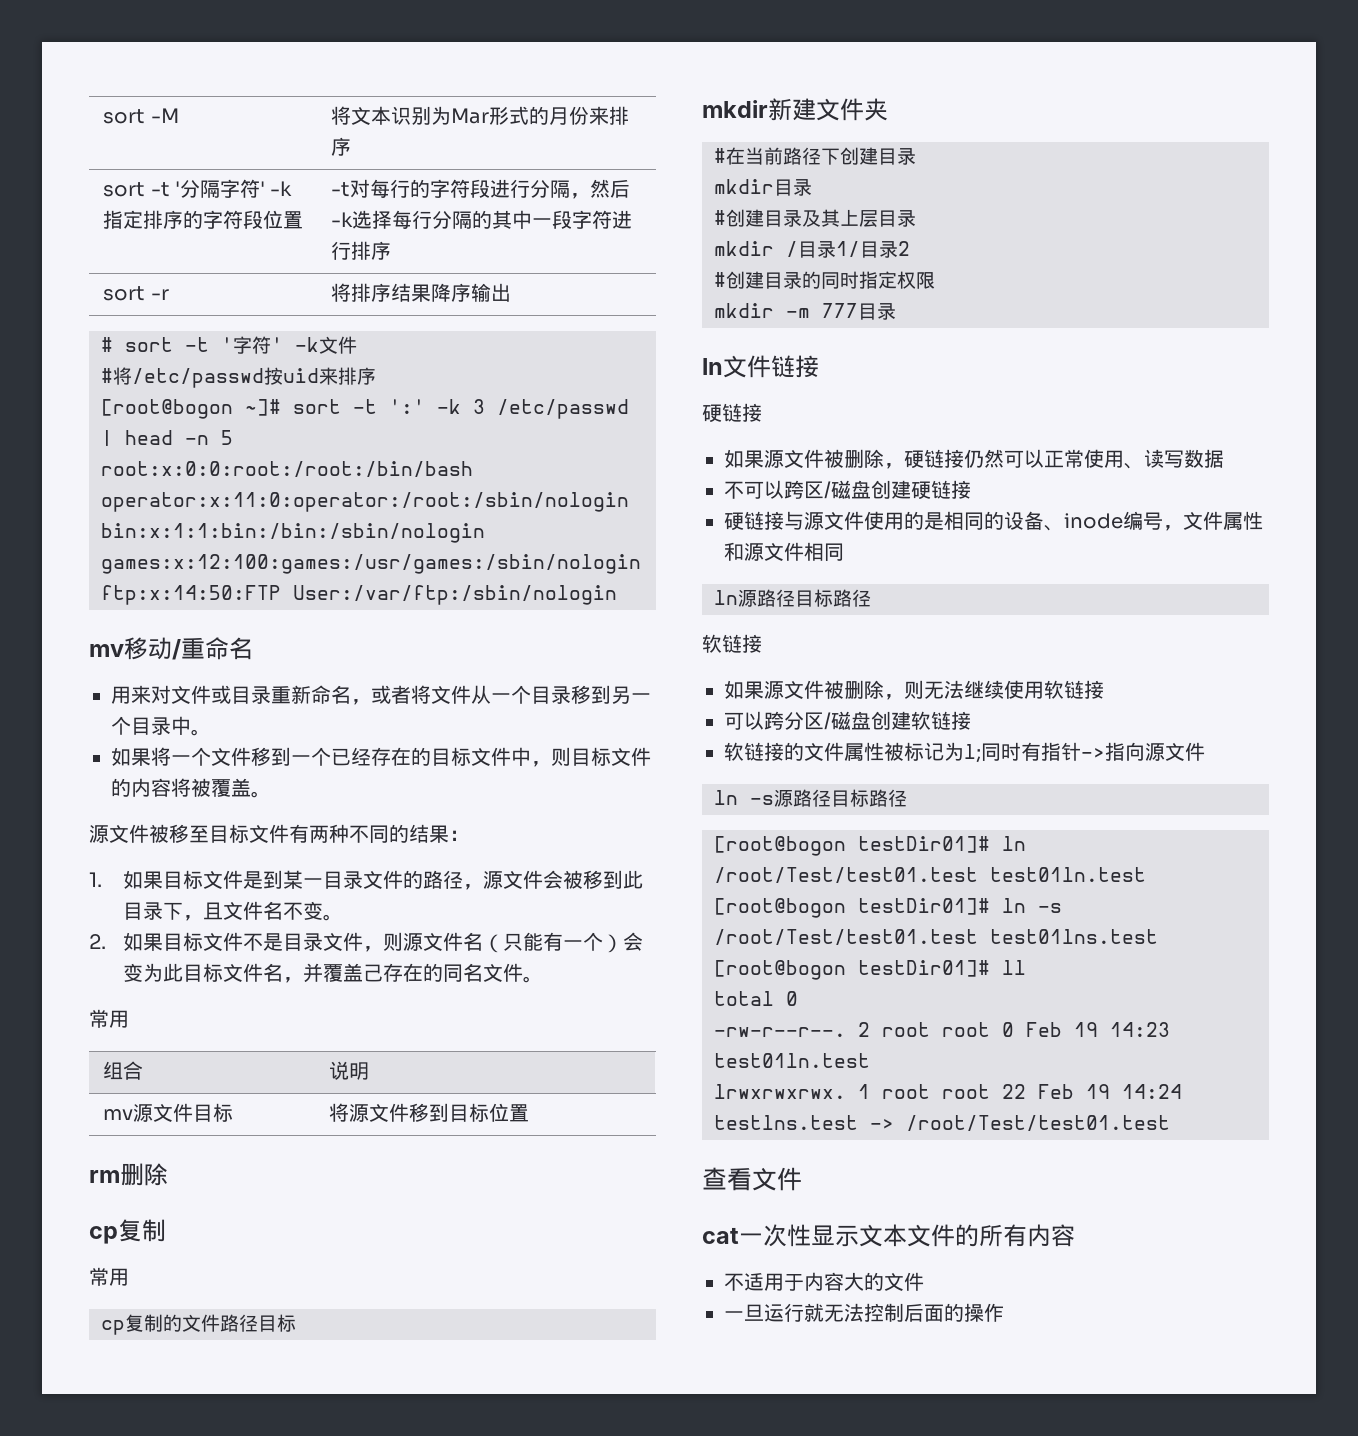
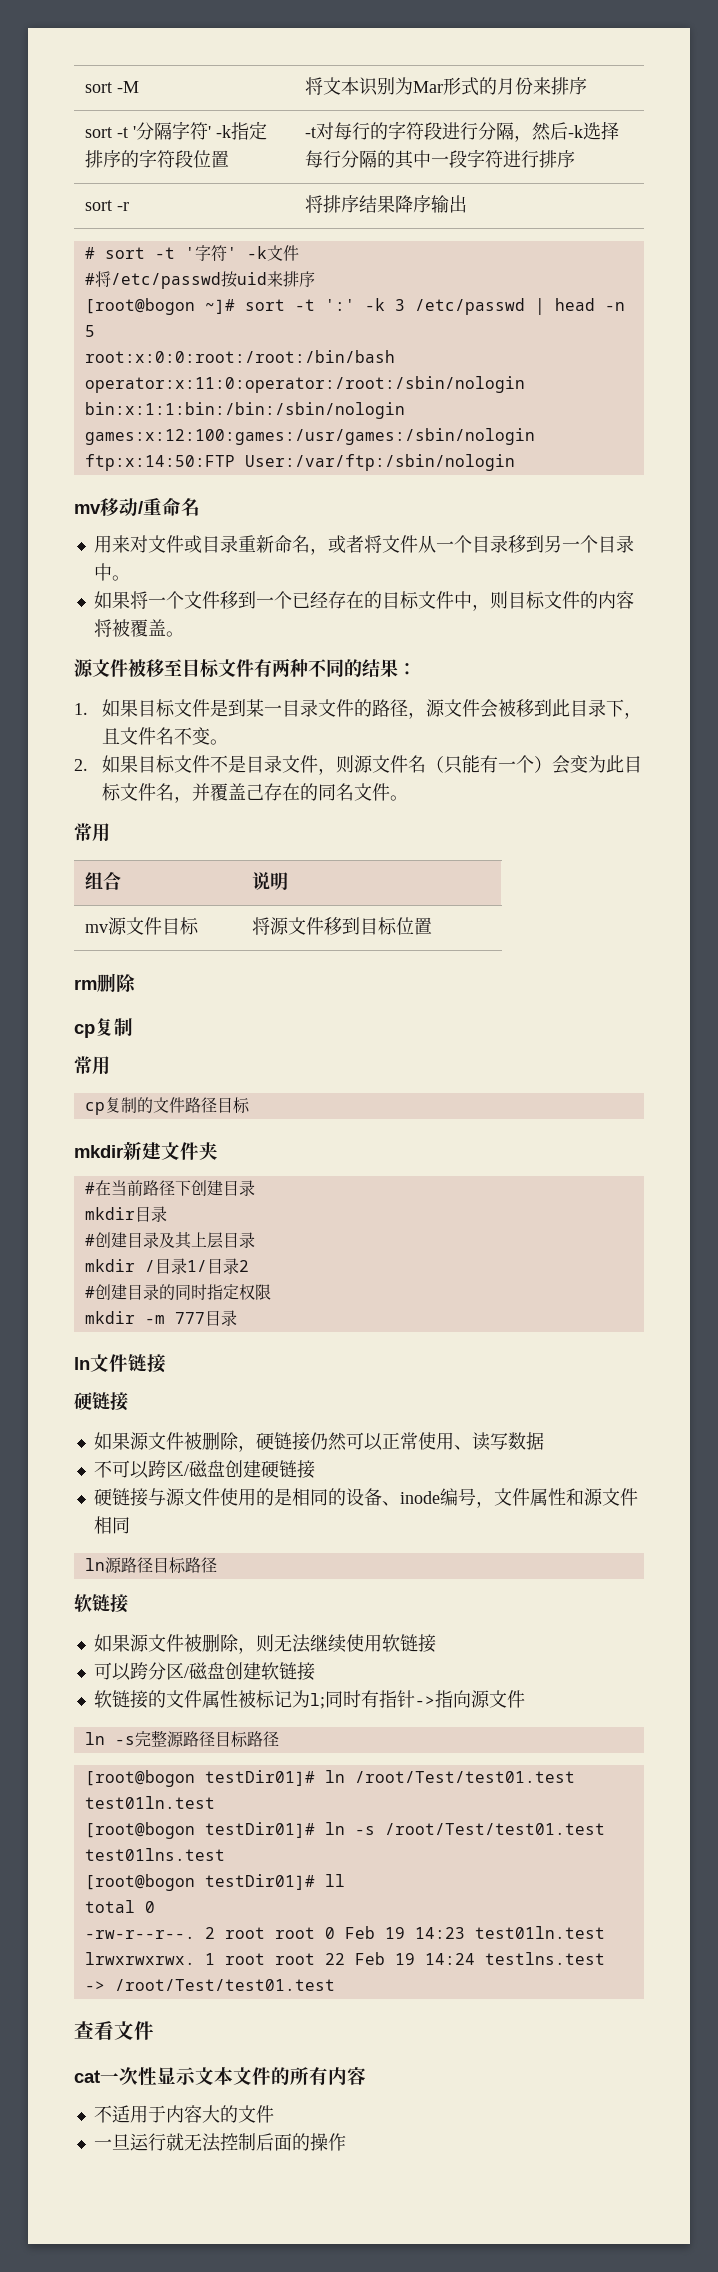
(774, 800) none -> [134,1730,167,1747] 完整

